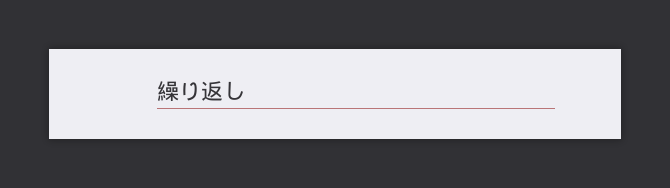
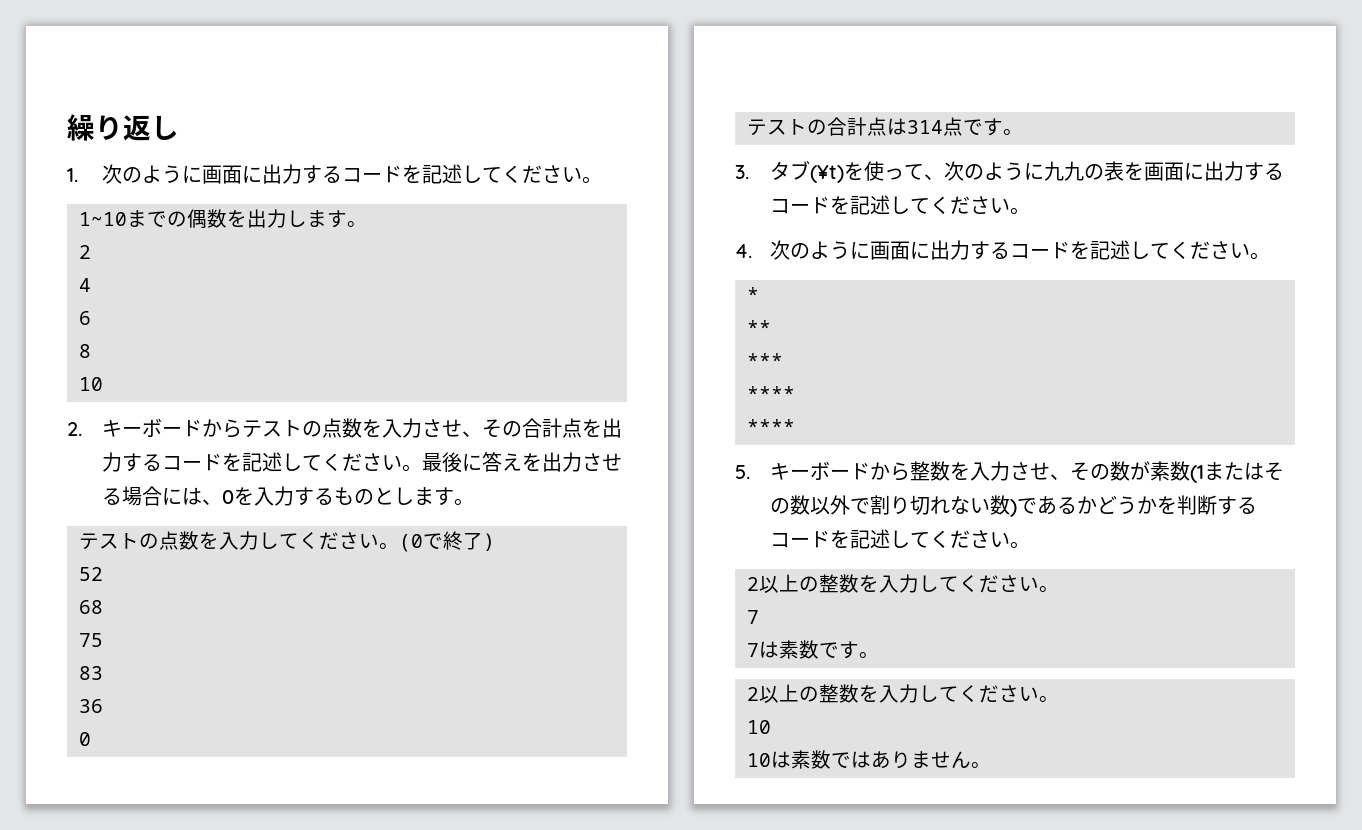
(245, 90) none -> [67,164,602,184] [79,209,367,229] [79,245,91,259] [79,278,91,292] [79,311,91,325] [79,344,91,358] [79,377,103,391] [67,418,622,438] [101,452,622,472] [101,486,474,506] [79,531,495,552] [79,567,103,581] [79,600,103,614] [79,633,103,647] [79,666,103,680] [79,699,103,713] [79,732,91,746] [747,117,1023,136] [735,160,1284,183] [769,195,1030,215] [735,240,1270,260] [747,287,759,302] [747,320,771,335] [747,353,783,368] [747,386,795,401] [747,419,795,434] [735,461,1284,483] [769,495,1257,517] [769,529,1030,549] [747,574,1059,593] [747,610,759,624] [747,640,879,659] [747,684,1059,703] [747,720,771,734] [747,750,991,769] // 1.次のように画面に出力するコードを記述してください。 // 1~10までの偶数を出力します。 // 2 // 4 // 6 // 8 // 10 // 2.キーボードからテストの点数を入力させ、その合計点を出力するコードを記述してください。最後に答えを出力させる場合には、0を入力するものとします。 // テストの点数を入力してください。(0で終了) // 52 // 68 // 75 // 83 // 36 // 0 // テストの合計点は314点です。 // 3.タブ(¥t)を使って、次のように九九の表を画面に出力するコードを記述してください。 // 4.次のように画面に出力するコードを記述してください。 // * // ** // *** // **** // **** // 5.キーボードから整数を入力させ、その数が素数(1またはその数以外で割り切れない数)であるかどうかを判断するコードを記述してください。 // 2以上の整数を入力してください。 // 7 // 7は素数です。 // 2以上の整数を入力してください。 // 10 // 10は素数ではありません。

